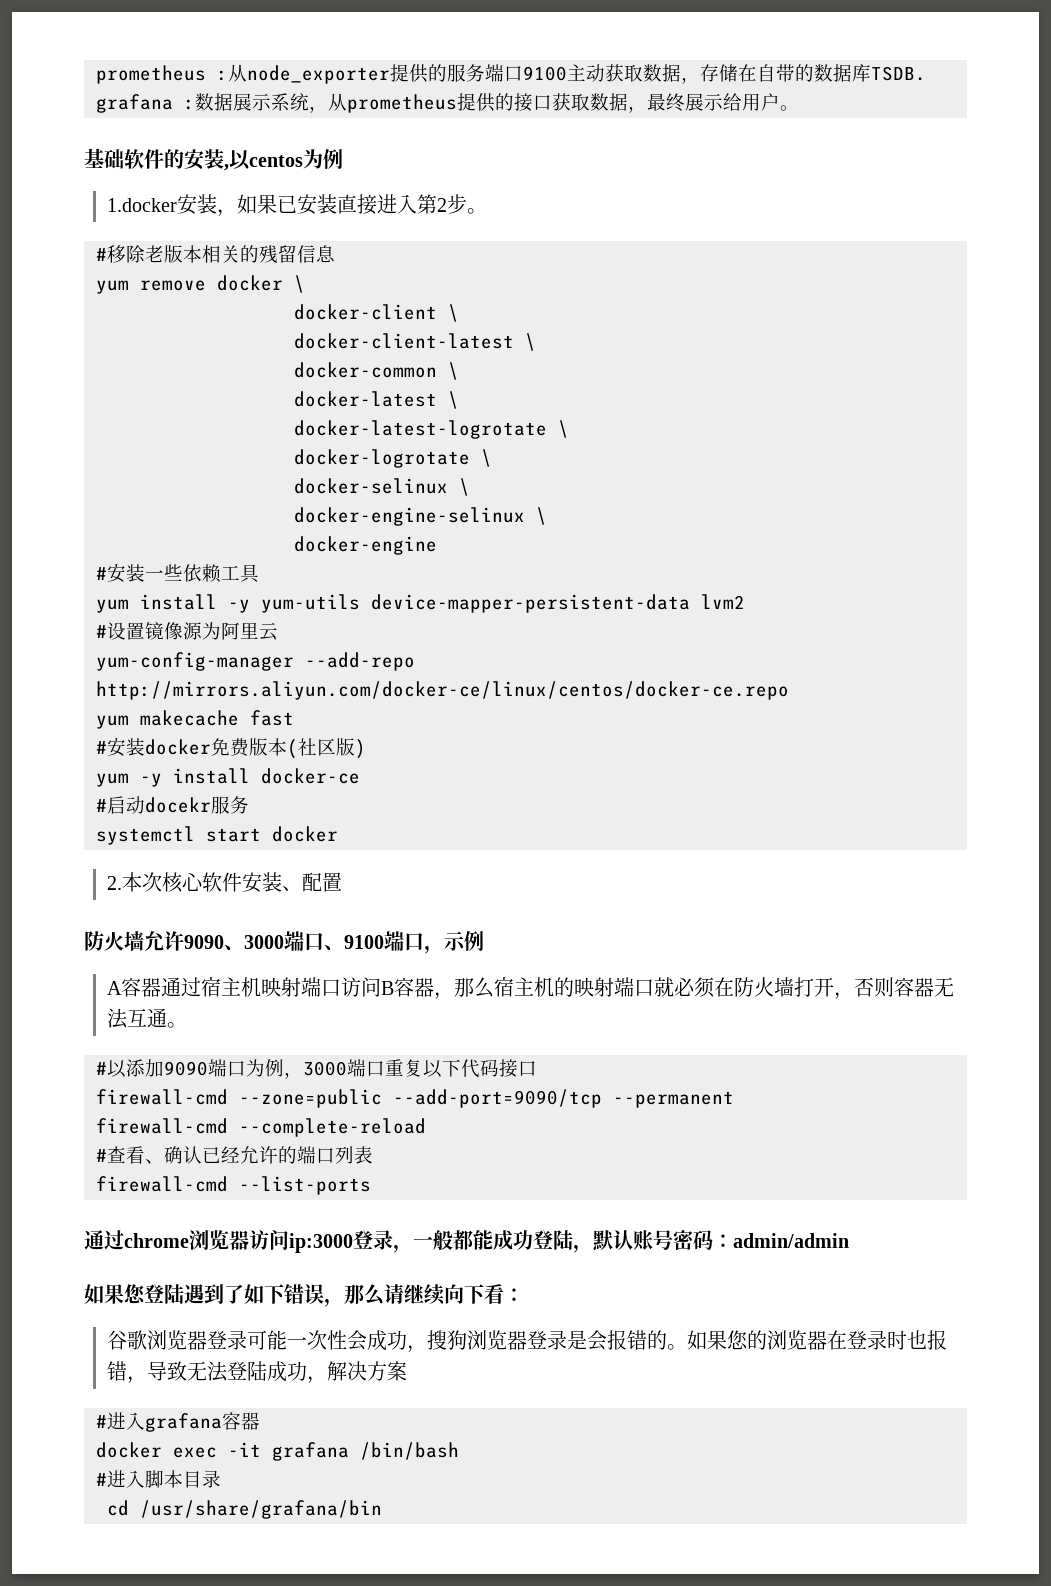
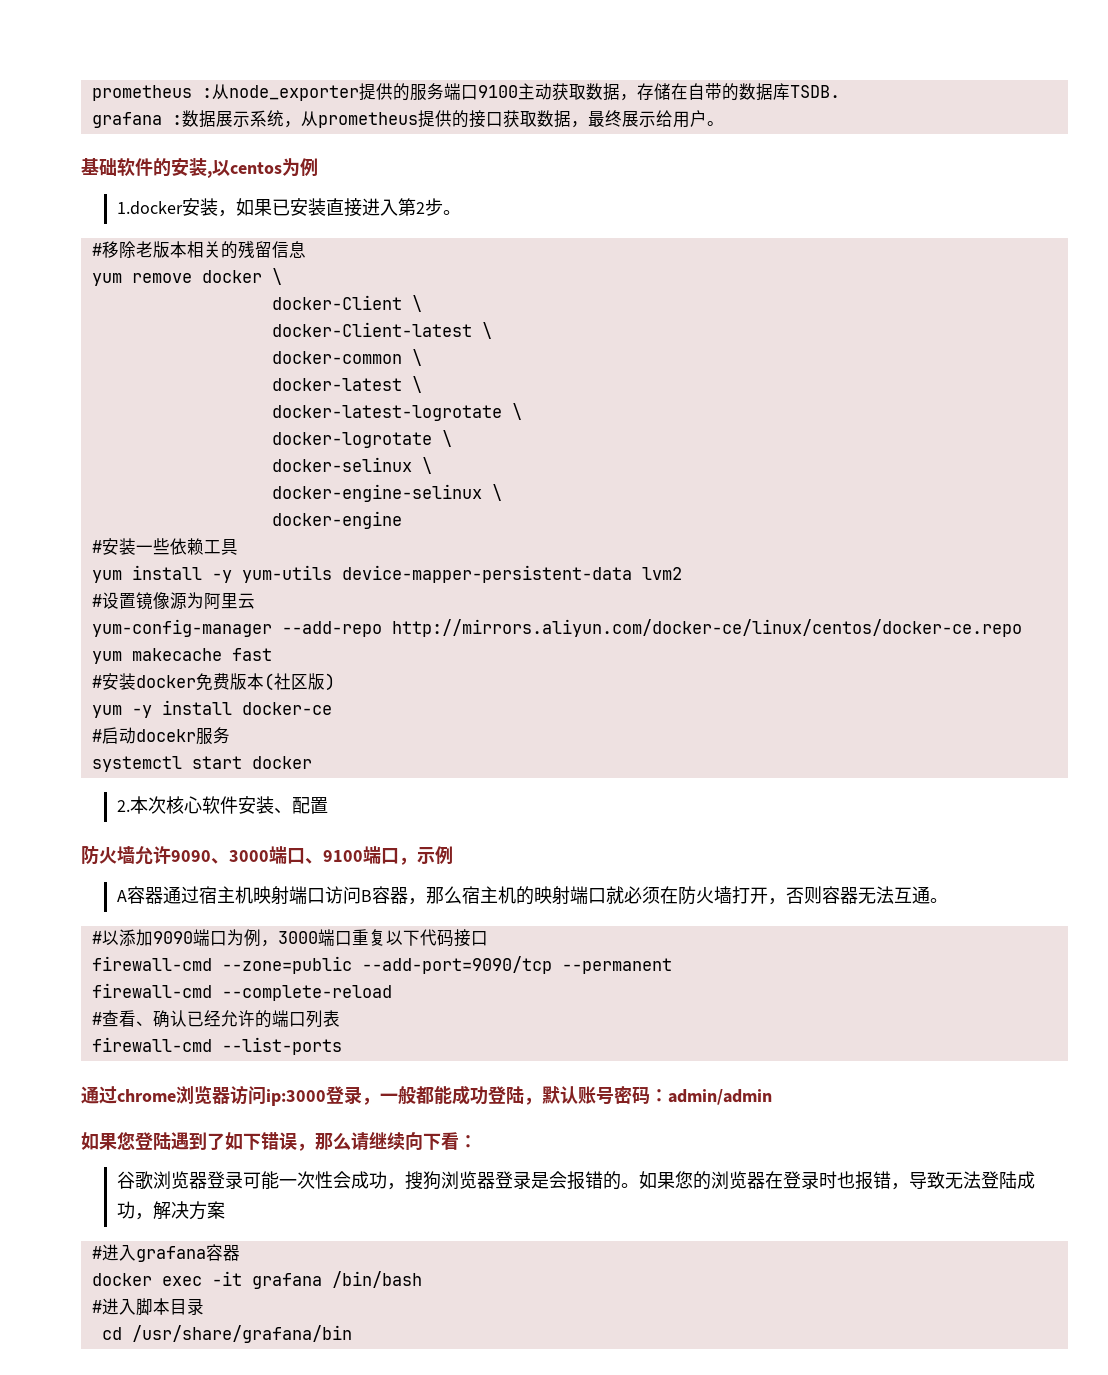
[294,304,459,322] [294,333,514,349] docker-client \ // docker-client-latest -> [271,295,422,312] [271,322,472,337] docker-Client \ // docker-Client-latest

